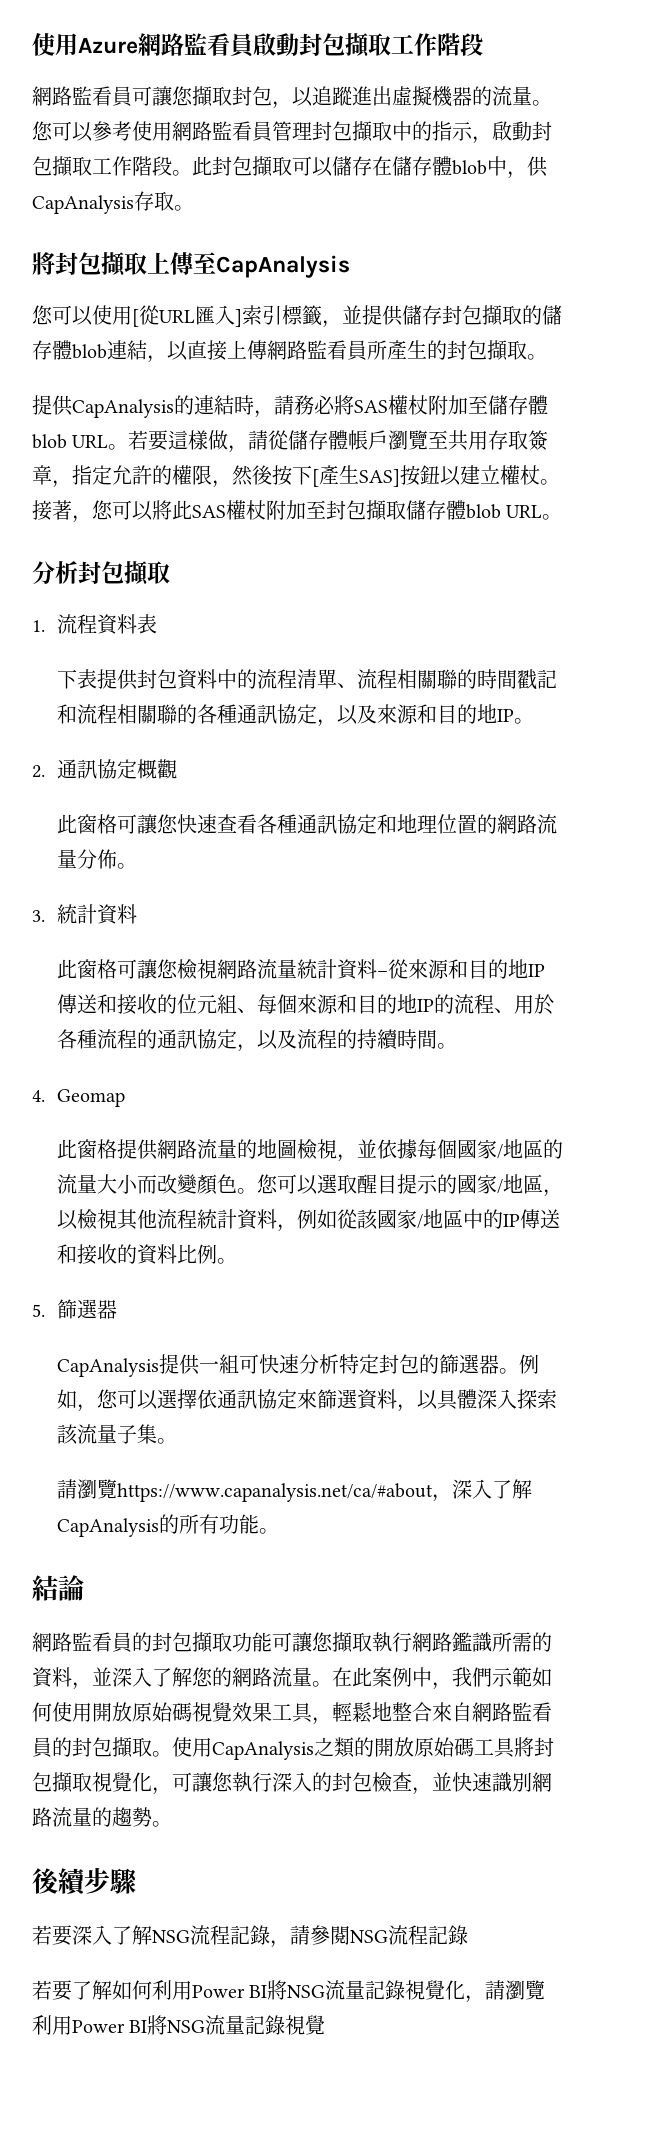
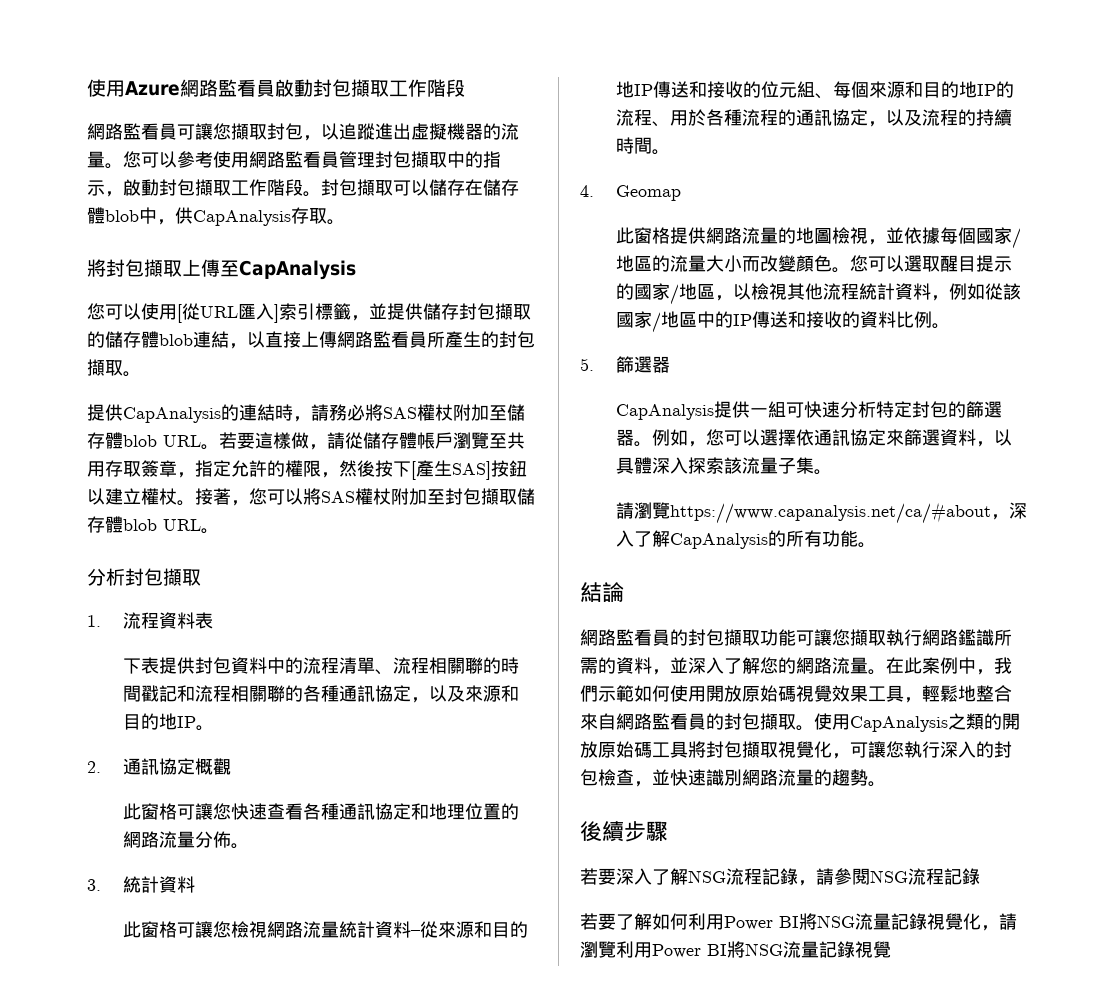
[192,156,212,176] 此 -> (321, 194) none
[172,500,192,520] 此 -> (321, 496) none

